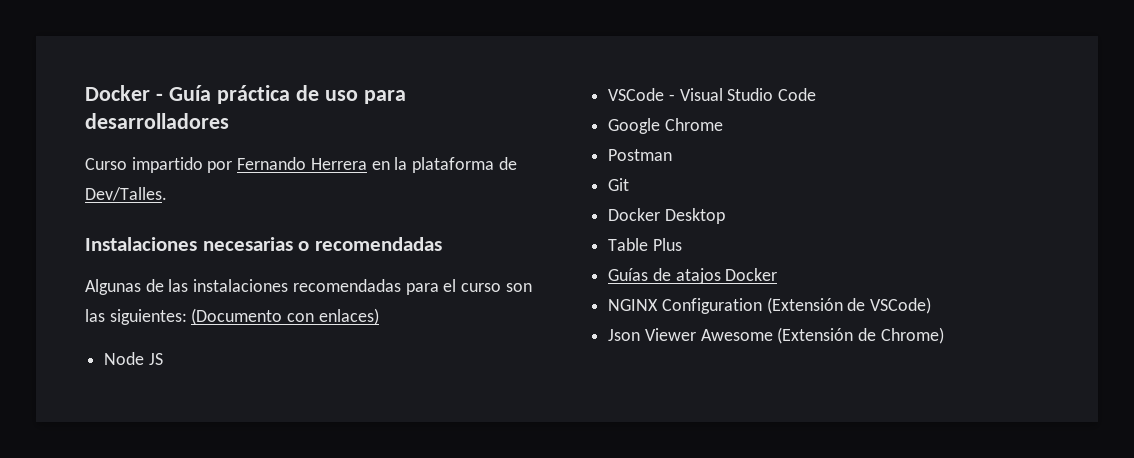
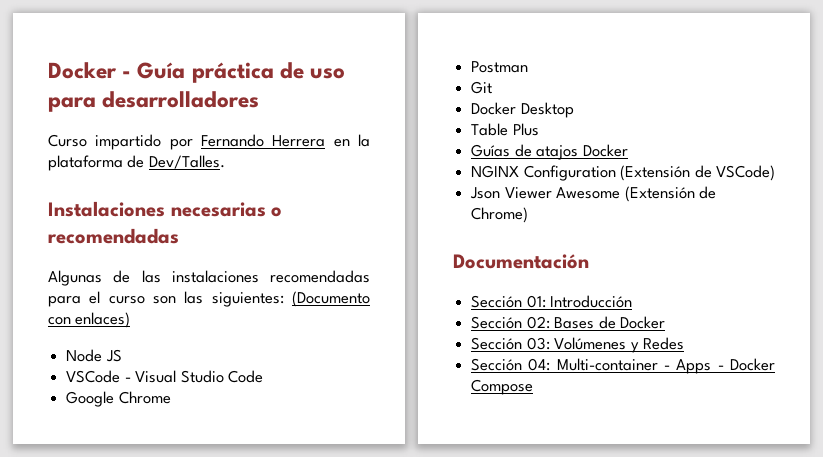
(944, 335) none -> [453,254,589,269] [471,295,633,308] [471,316,665,329] [471,337,684,353] [471,358,775,374] [471,379,534,395] // Documentación // Sección 01: Introducción // Sección 02: Bases de Docker // Sección 03: Volúmenes y Redes // Sección 04: Multi-container - Apps - Docker Compose

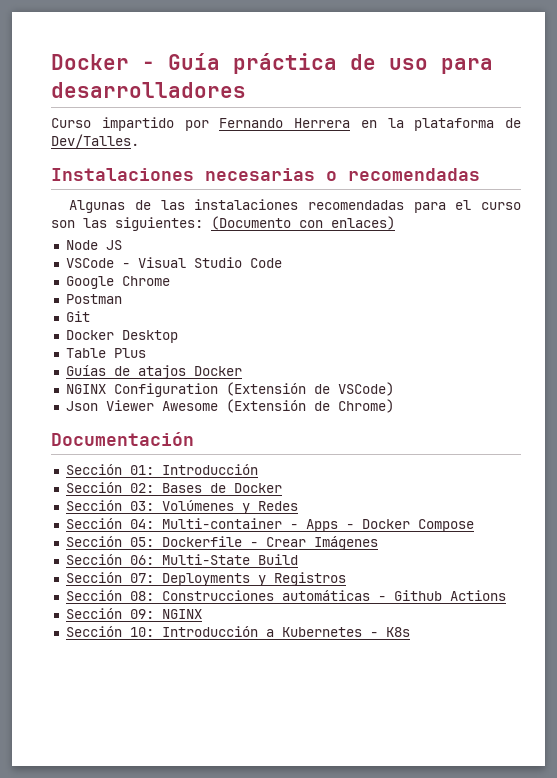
(534, 387) none -> [65,536,378,550] [65,554,298,565] [65,572,346,586] [65,590,506,601] [65,608,202,619] [65,626,410,637] // Sección 05: Dockerfile - Crear Imágenes // Sección 06: Multi-State Build // Sección 07: Deployments y Registros // Sección 08: Construcciones automáticas - Github Actions // Sección 09: NGINX // Sección 10: Introducción a Kubernetes - K8s

